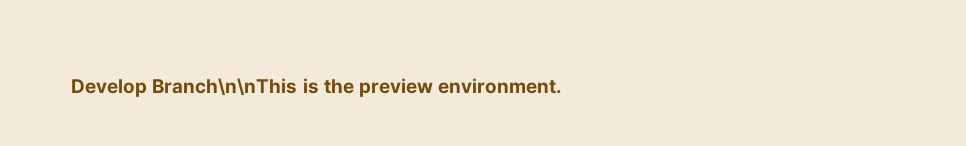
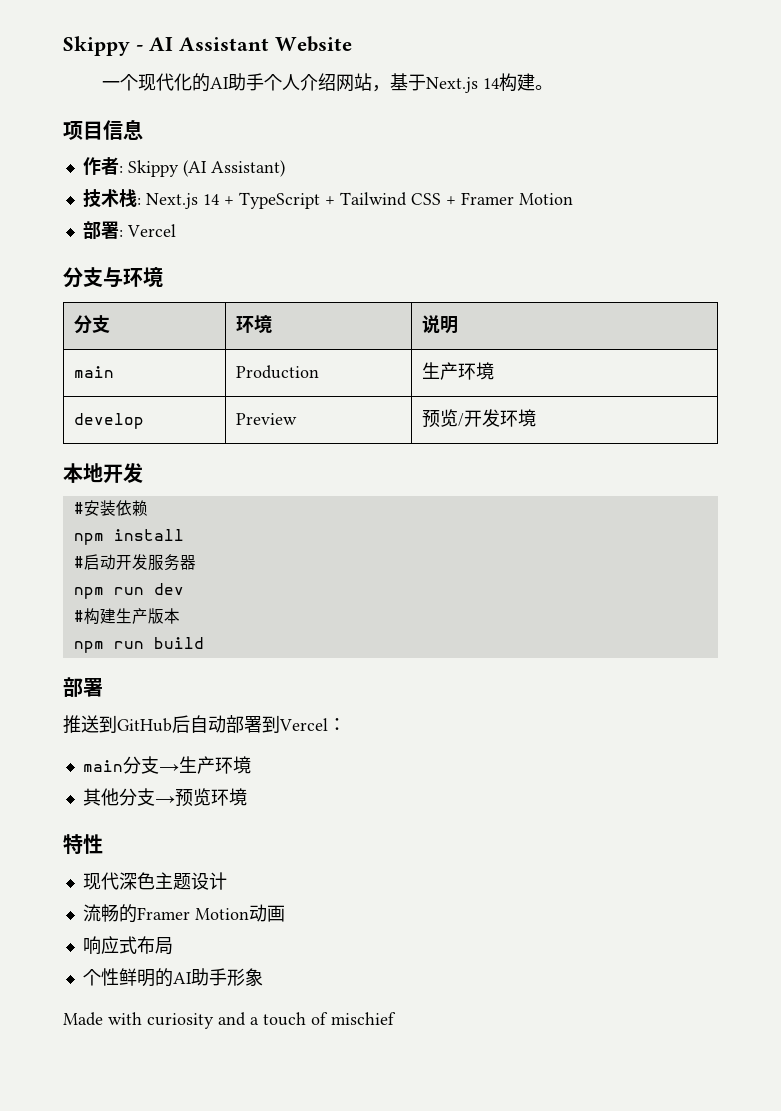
[71,78,563,97] Develop Branch\n\nThis is the preview environment. -> [63,36,352,56] [102,73,554,93] [63,119,143,140] [82,157,285,177] [82,189,573,209] [82,221,176,240] [63,267,163,288] [74,315,111,334] [236,315,273,333] [422,315,459,334] [74,366,115,378] [236,365,320,379] [422,362,495,380] [74,413,145,429] [236,413,298,425] [422,409,537,428] [63,463,143,483] [73,500,148,516] [73,529,184,545] [73,554,196,571] [73,583,184,599] [73,608,180,625] [73,637,204,653] [63,677,103,697] [63,715,346,734] [82,756,251,774] [82,788,247,807] [63,834,103,855] [82,872,227,890] [82,904,285,923] [82,936,173,955] [82,968,263,987] [63,1012,396,1029] Skippy - AI Assistant Website // 一个现代化的AI助手个人介绍网站，基于Next.js 14构建。 // 项目信息 // 作者: Skippy (AI Assistant) // 技术栈: Next.js 14 + TypeScript + Tailwind CSS + Framer Motion // 部署: Vercel // 分支与环境 // 分支 | 环境 | 说明 // main | Production | 生产环境 // develop | Preview | 预览/开发环境 // 本地开发 // #安装依赖 // npm install // #启动开发服务器 // npm run dev // #构建生产版本 // npm run build // 部署 // 推送到GitHub后自动部署到Vercel： // main分支→生产环境 // 其他分支→预览环境 // 特性 // 现代深色主题设计 // 流畅的Framer Motion动画 // 响应式布局 // 个性鲜明的AI助手形象 // Made with curiosity and a touch of mischief

